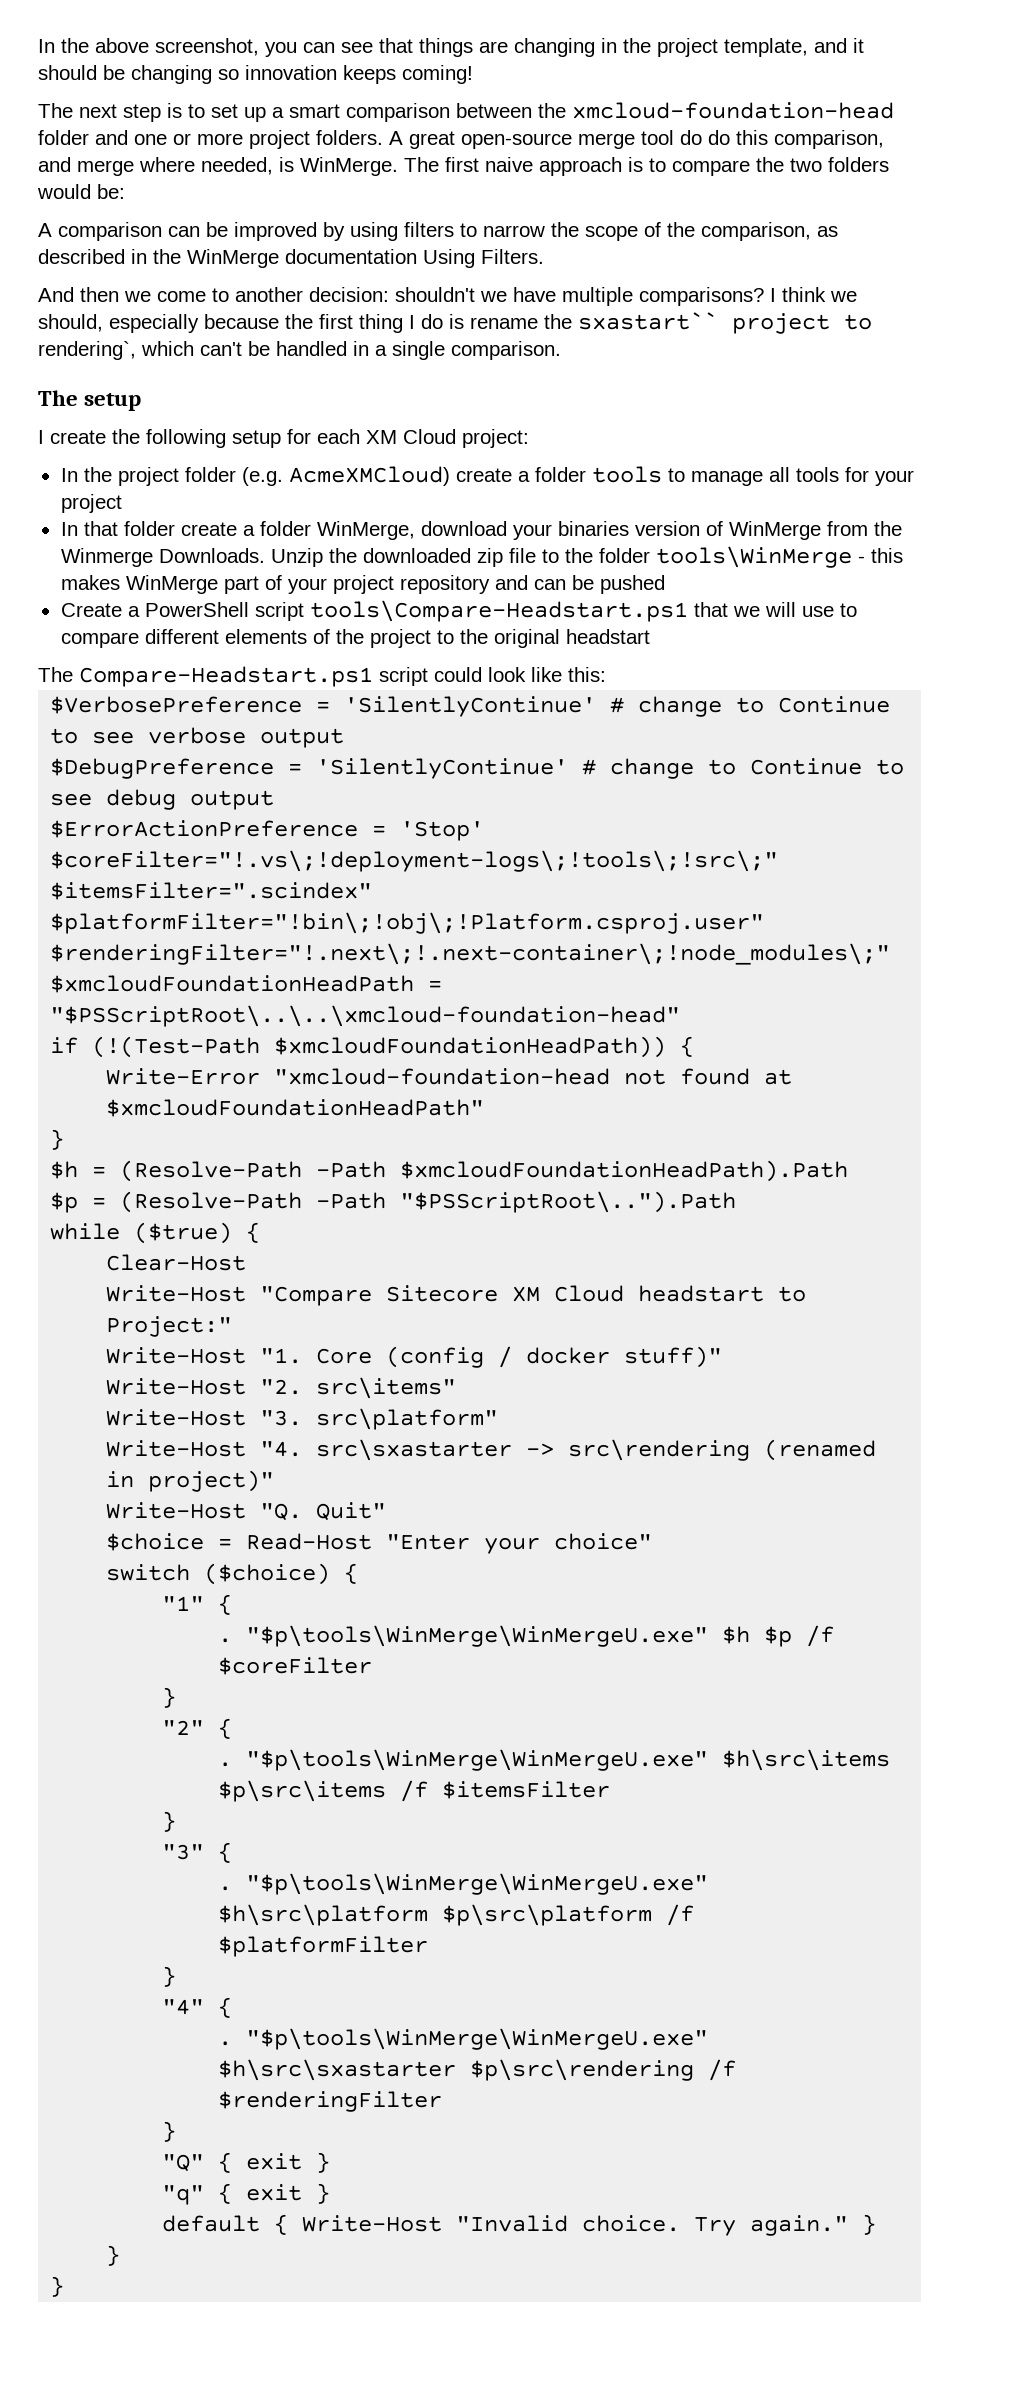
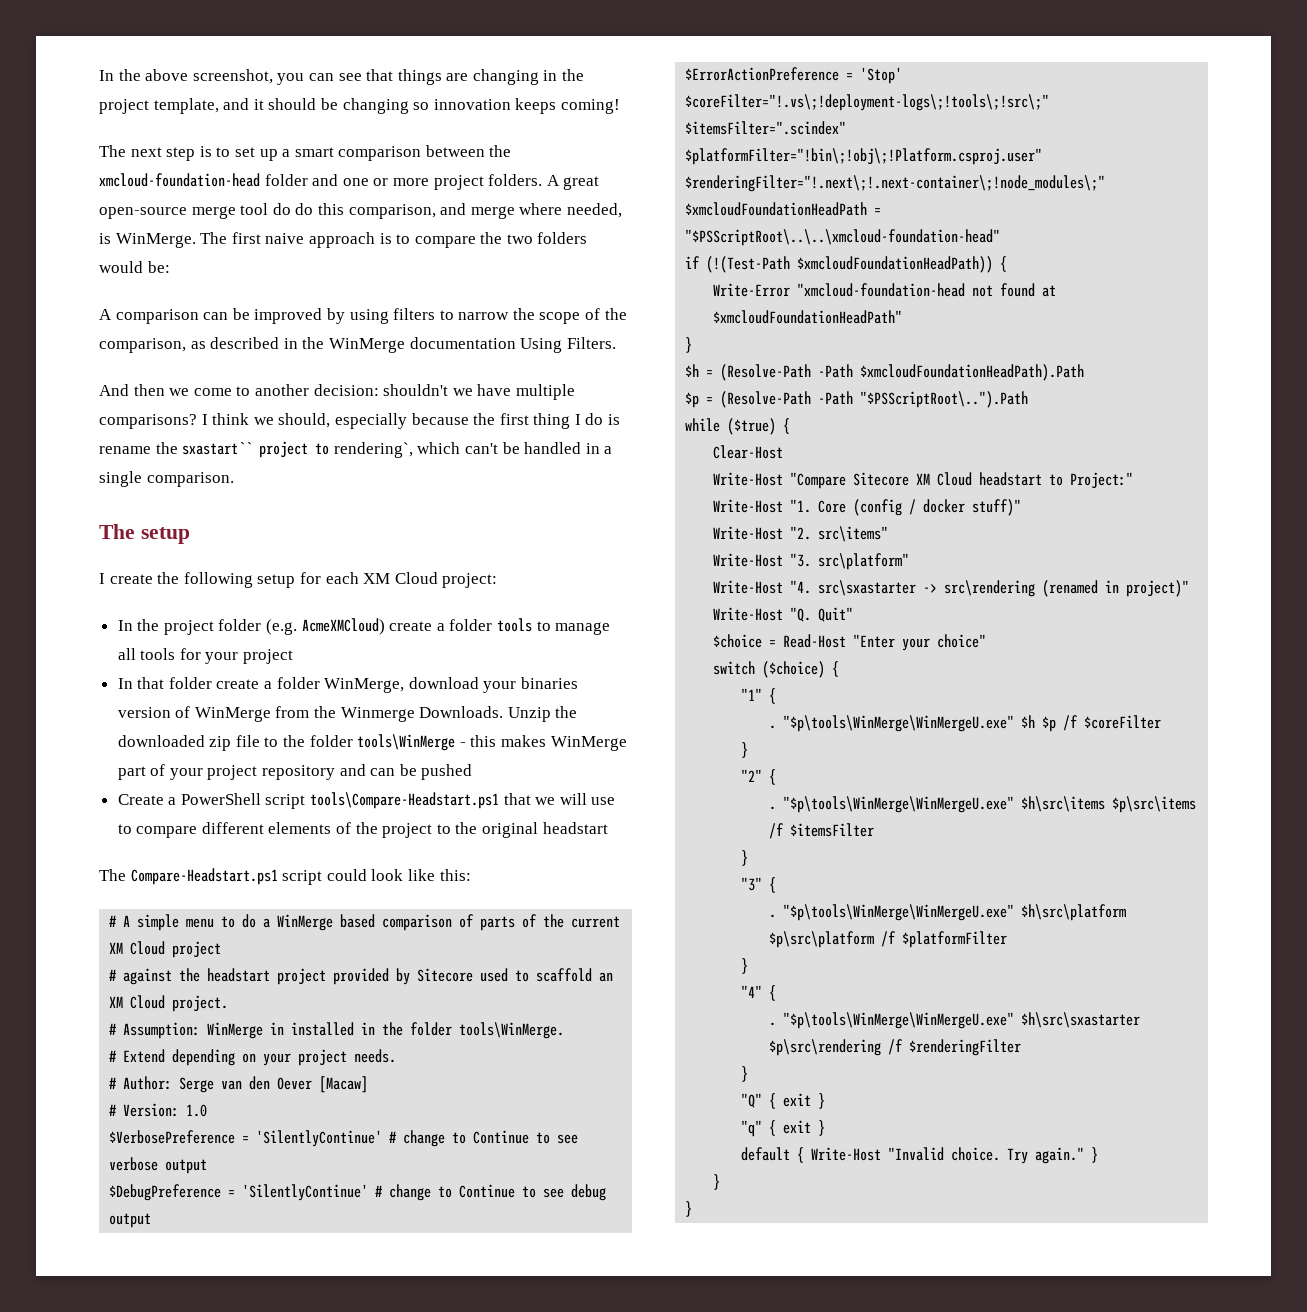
(606, 674) none -> [109,914,621,931] [109,941,222,958] [109,968,614,985] [109,995,229,1012] [109,1022,565,1039] [109,1049,397,1066] [109,1076,369,1093] [109,1103,208,1117] // # A simple menu to do a WinMerge based comparison of parts of the current XM Cloud project // # against the headstart project provided by Sitecore used to scaffold an XM Cloud project. // # Assumption: WinMerge in installed in the folder tools\WinMerge. // # Extend depending on your project needs. // # Author: Serge van den Oever [Macaw] // # Version: 1.0

